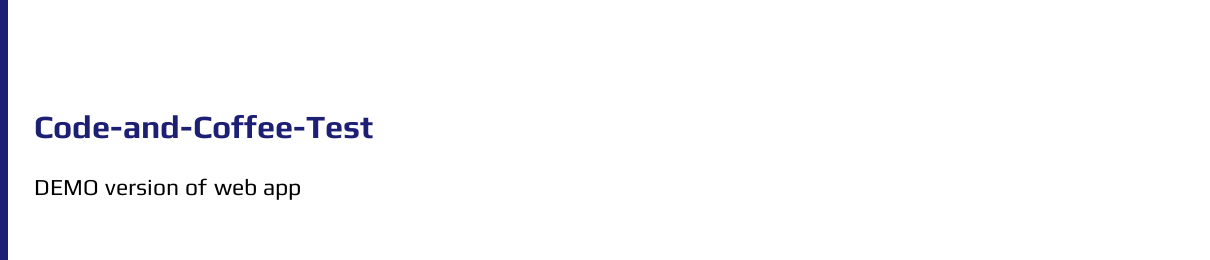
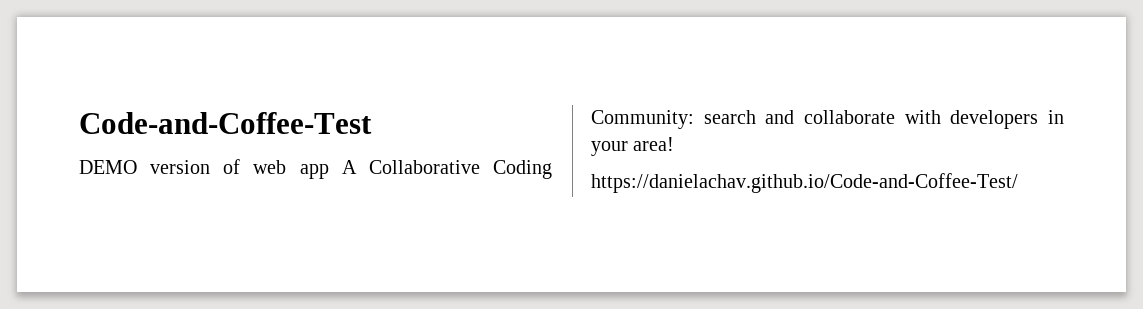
(301, 191) none -> [341,160,552,179] [591,110,1064,129] [591,137,675,156] [591,173,1018,193] A Collaborative Coding Community: search and collaborate with developers in your area! // https://danielachav.github.io/Code-and-Coffee-Test/

